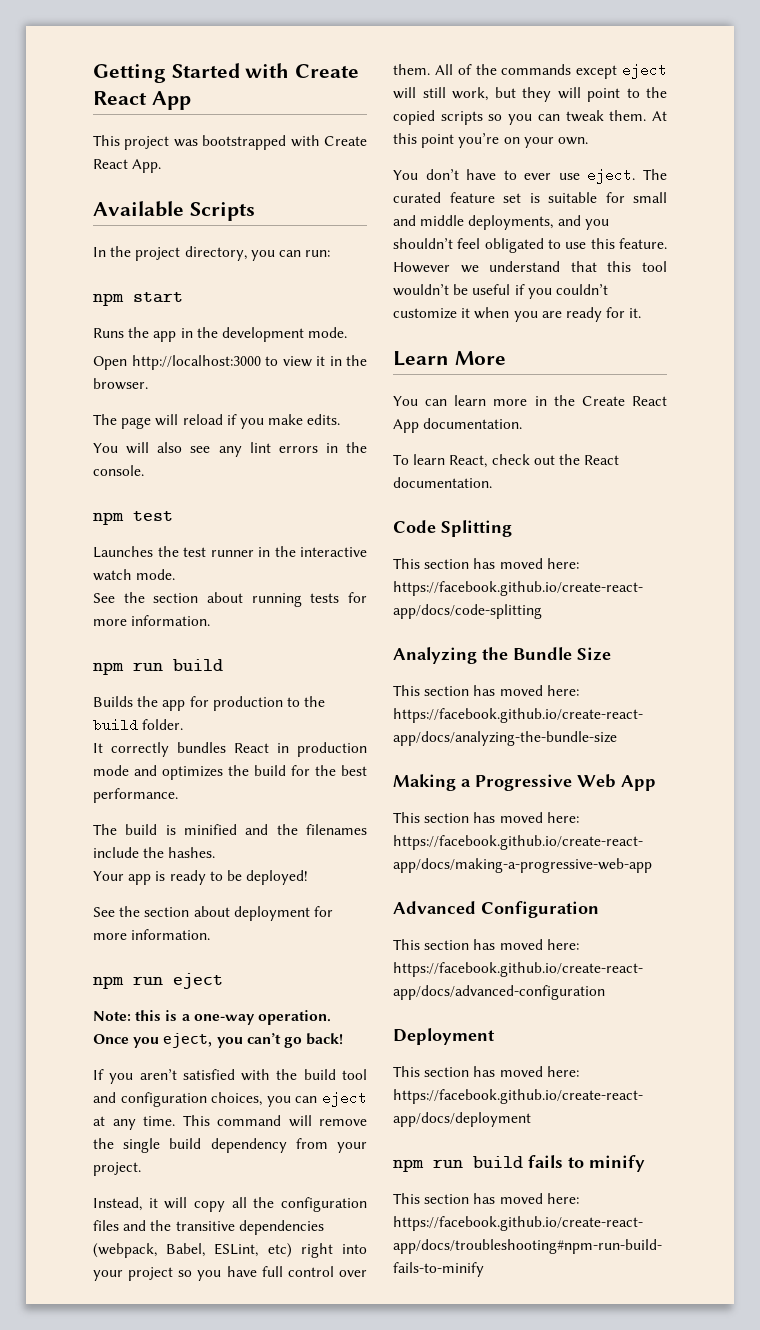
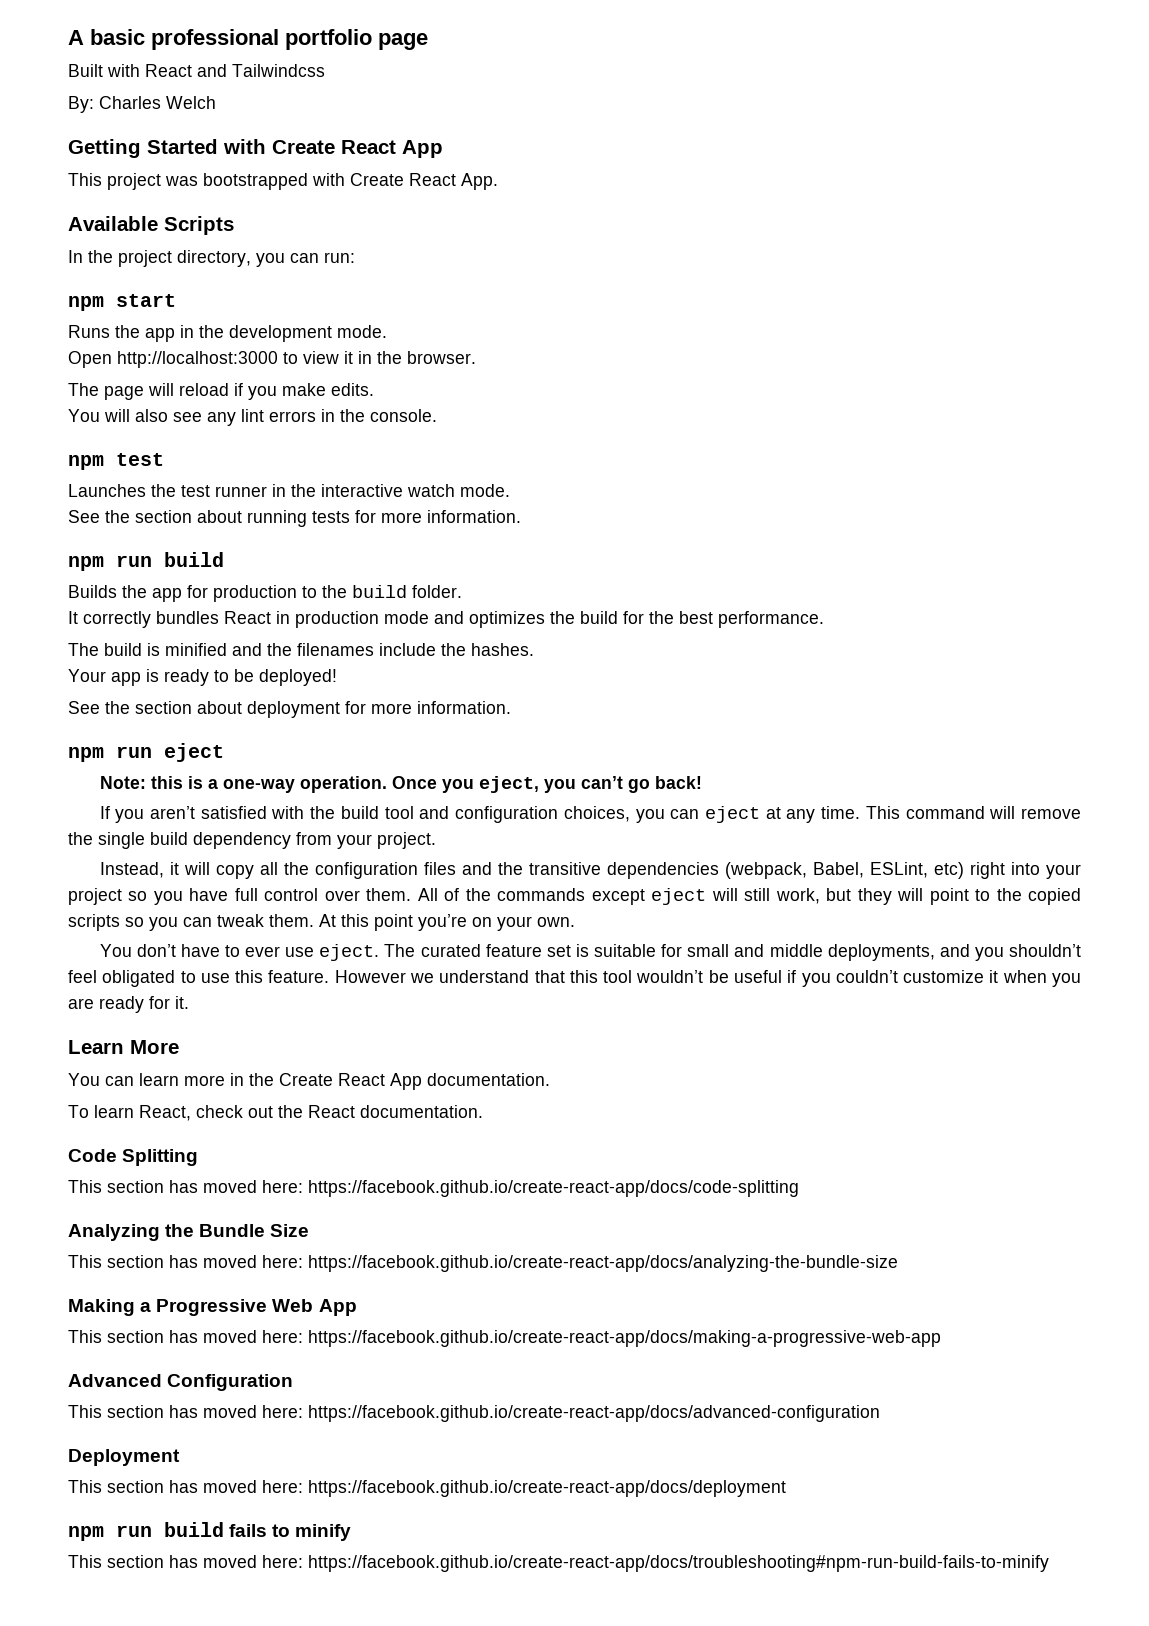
(93, 73) none -> [68,29,428,50] [68,64,325,77] [68,96,216,113] A basic professional portfolio page // Built with React and Tailwindcss // By: Charles Welch //

